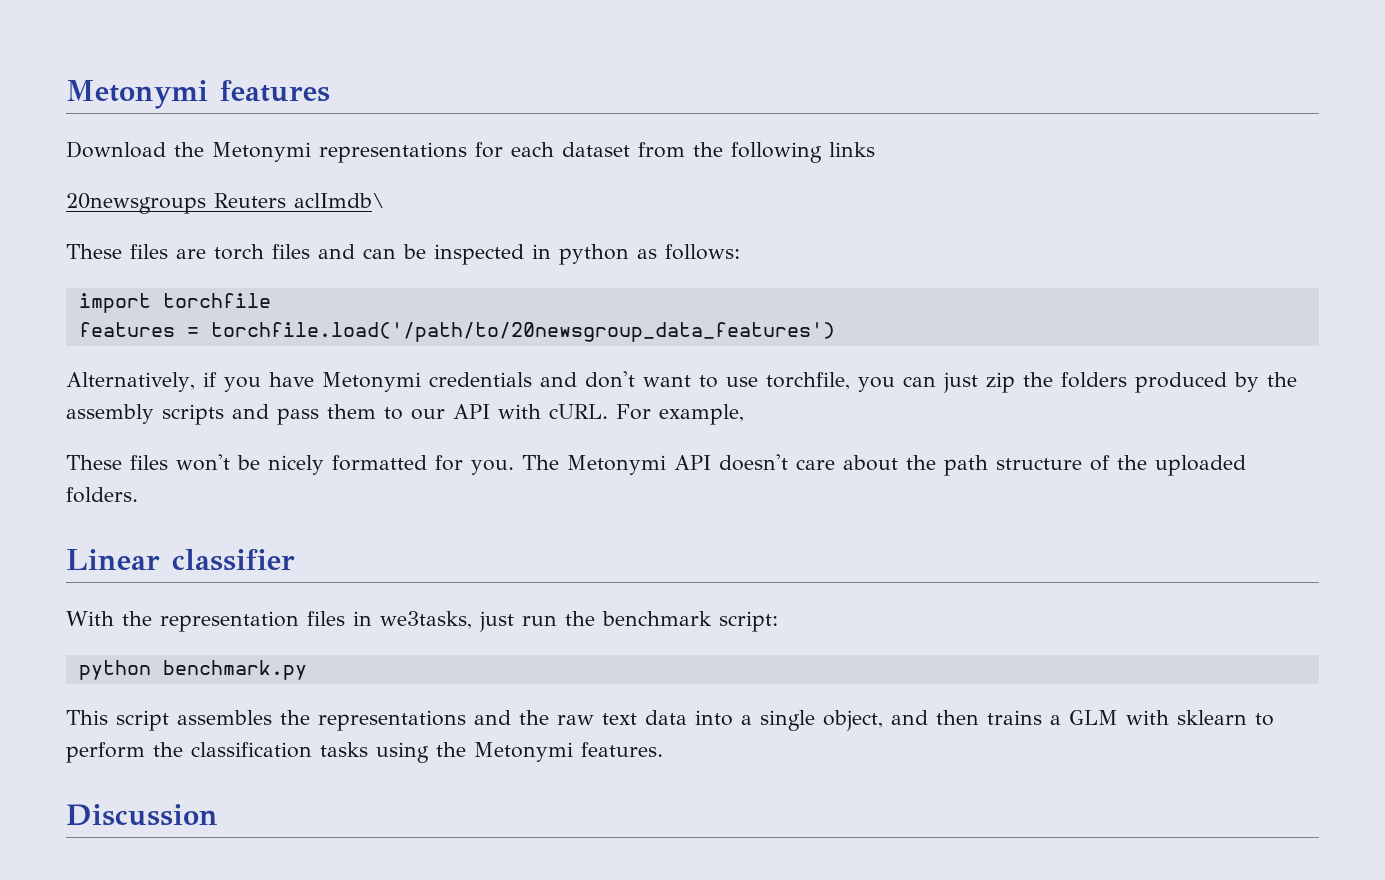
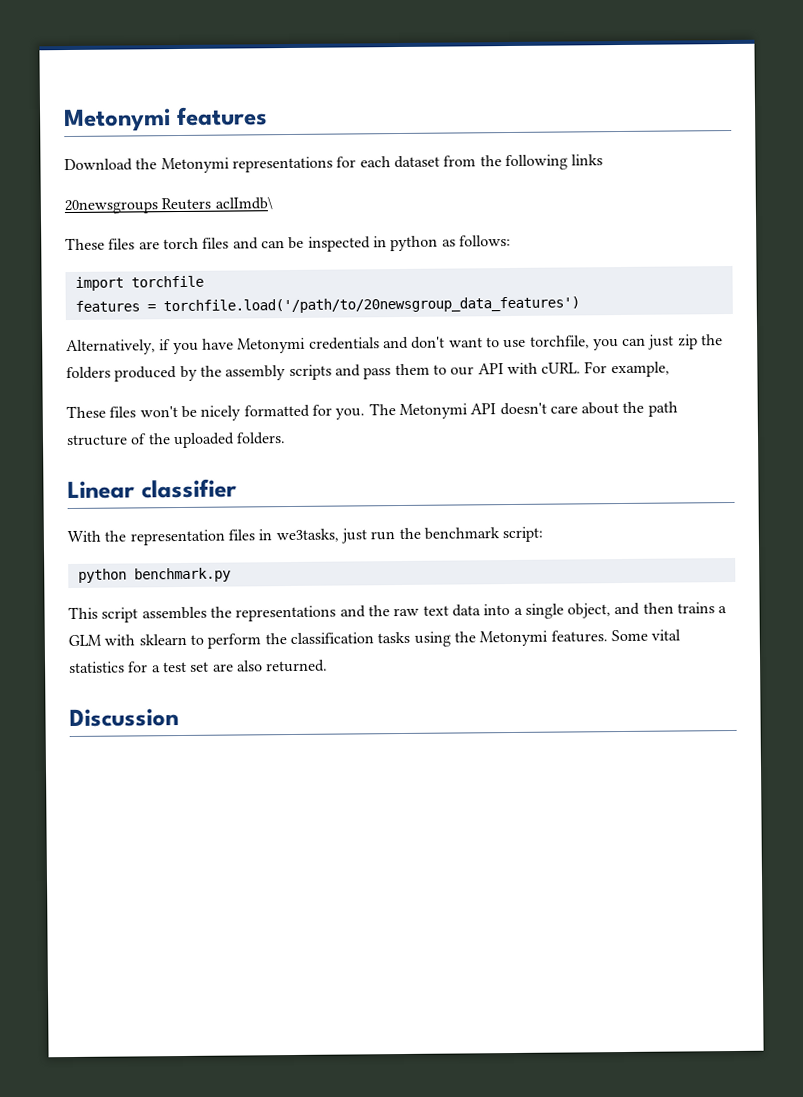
(663, 749) none -> [610,629,682,642] [69,659,329,674] Some vital statistics for a test set are also returned.

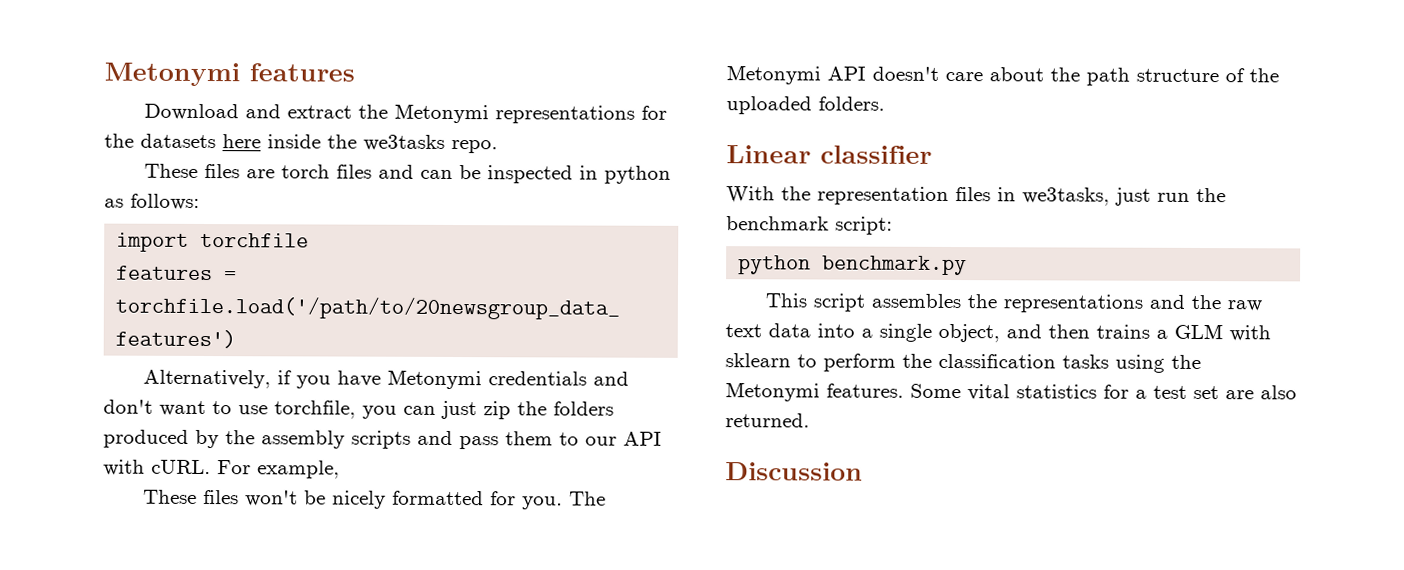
(133, 165) none -> [245,104,353,119] and extract
[359,154,604,171] [64,196,273,215] each dataset from the following links // 20newsgroups Reuters aclImdb\ -> [104,133,498,154] the datasets here inside the we3tasks repo.

